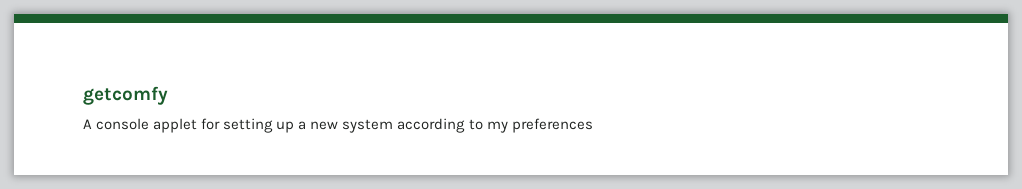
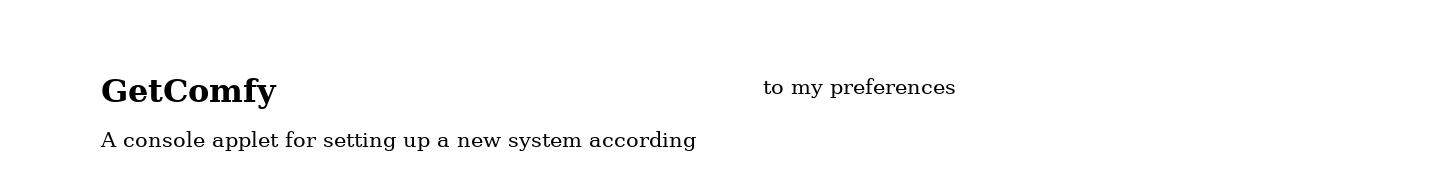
[83,86,168,105] getcomfy -> [101,78,277,109] GetComfy

